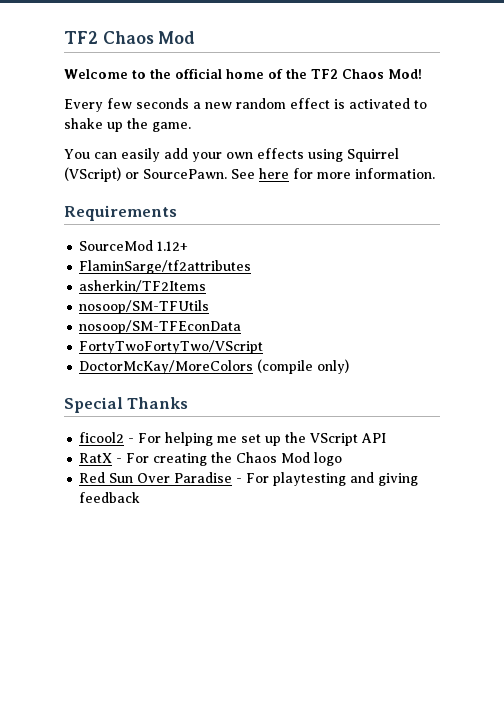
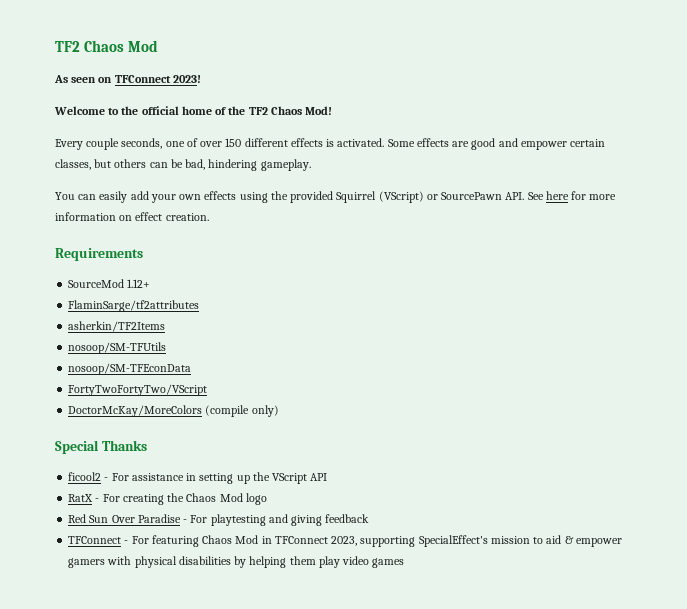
(196, 37) none -> [54,75,201,83] // As seen on TFConnect 2023!
[107,98,427,109] [64,118,191,132] few seconds a new random effect is activated to shake up the game. -> [86,138,606,150] [55,159,311,171] couple seconds, one of over 150 different effects is activated. Some effects are good and empower certain classes, but others can be bad, hindering gameplay.
(343, 155) none -> [270,191,334,203] the provided
[143,169,227,179] SourcePawn. -> [441,192,525,200] SourcePawn API.
[355,168,435,179] information. -> [55,212,209,221] information on effect creation.
[165,432,262,446] helping me set -> [131,473,234,484] assistance in setting
(141, 497) none -> [68,535,622,547] [68,556,405,568] // TFConnect - For featuring Chaos Mod in TFConnect 2023, supporting SpecialEffect's mission to aid & empower gamers with physical disabilities by helping them play video games

